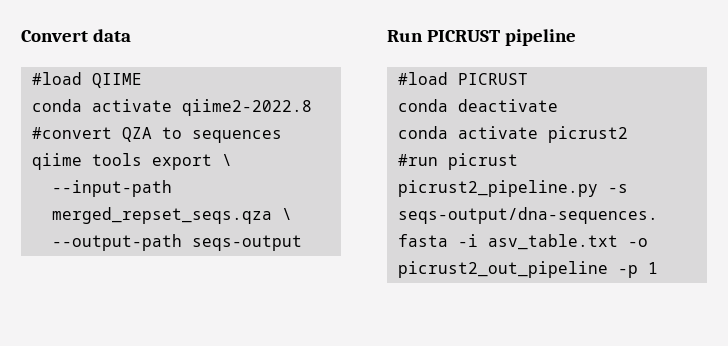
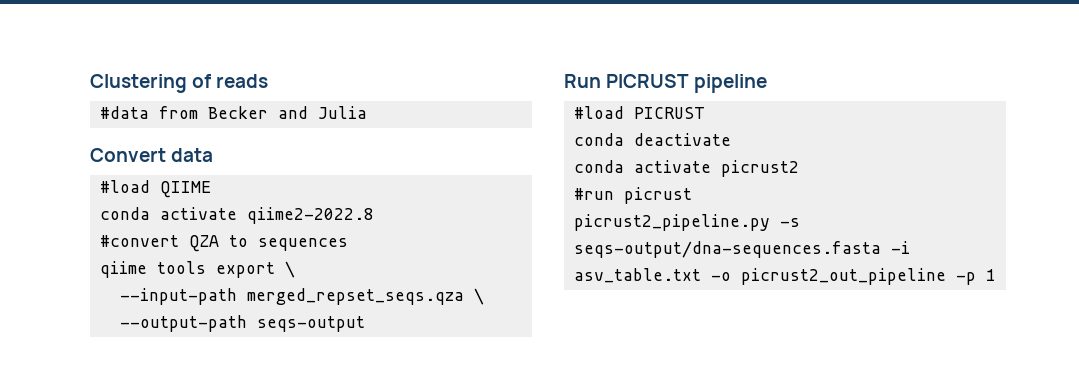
(21, 36) none -> [90,74,269,93] [99,106,367,119] Clustering of reads // #data from Becker and Julia //

